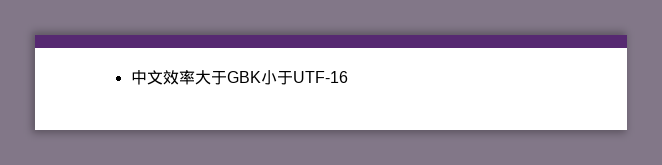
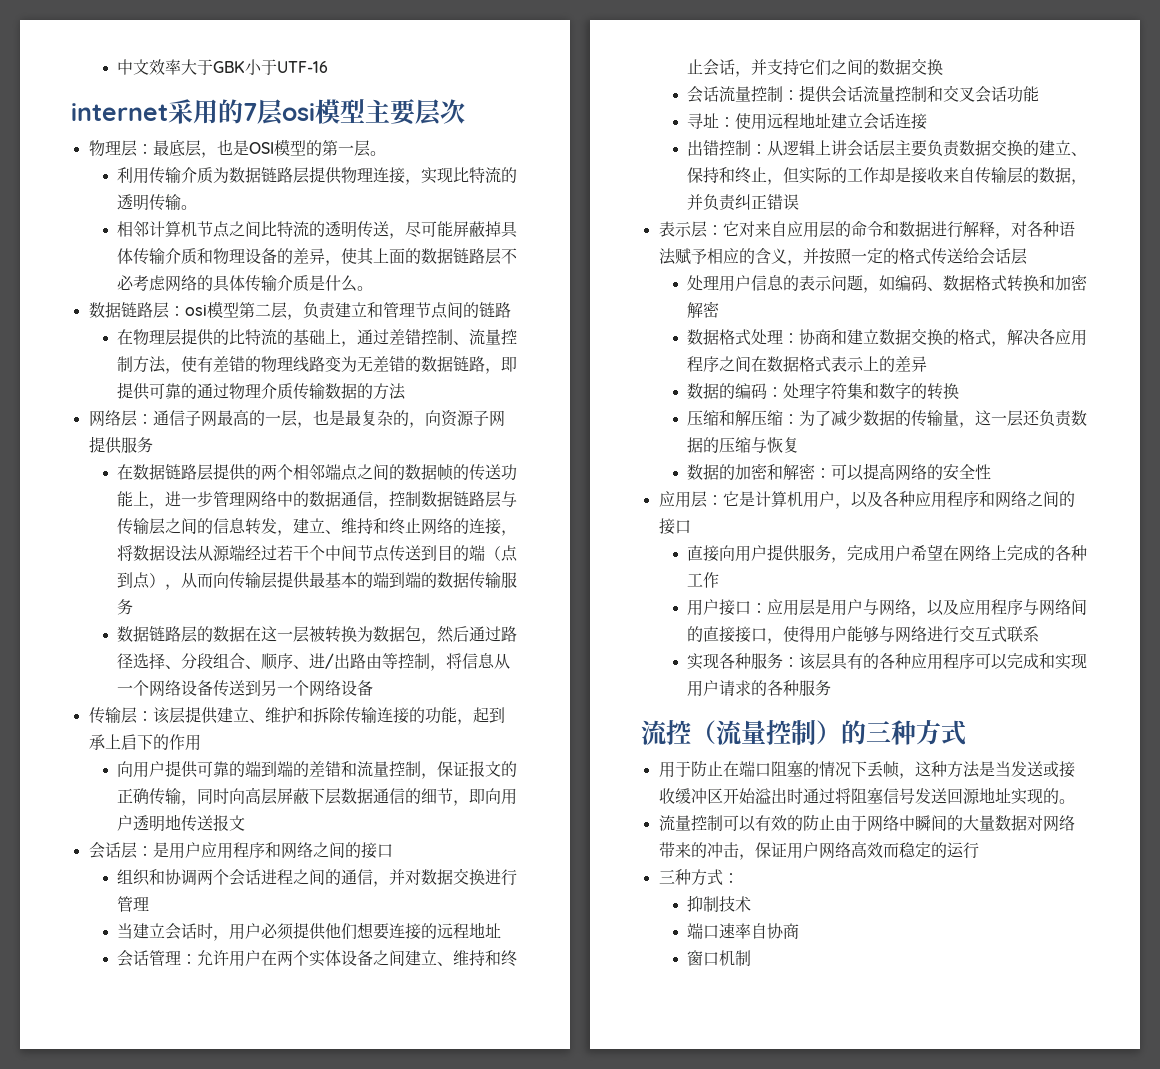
(348, 77) none -> [71,99,465,125] [88,139,386,158] [117,166,518,185] [117,194,198,211] [117,221,519,239] [117,248,518,266] [117,275,374,292] [88,301,511,320] [117,328,518,347] [117,356,518,374] [117,382,407,400] [88,409,505,428] [88,436,153,454] [117,463,518,481] [117,491,518,509] [117,518,518,536] [117,545,519,562] [117,571,518,590] [117,599,134,615] [117,626,518,644] [117,653,511,671] [117,680,374,697] [88,706,505,725] [88,734,201,751] [117,760,518,779] [117,787,518,806] [117,814,246,832] [88,842,393,859] [117,868,518,887] [117,896,150,912] [117,922,502,941] [117,950,518,967] [687,58,944,77] [687,85,1040,103] [687,112,928,130] [687,139,1088,157] [687,167,1088,185] [687,194,800,211] [658,221,1075,239] [658,248,1027,266] [687,274,1088,293] [687,301,720,318] [687,328,1088,347] [687,356,928,372] [687,383,960,400] [687,410,1088,428] [687,437,800,453] [687,463,992,481] [658,491,1075,509] [658,518,691,535] [687,544,1088,563] [687,572,720,588] [687,599,1088,617] [687,625,1040,644] [687,653,1088,670] [687,680,832,697] [641,720,966,746] [658,760,1075,779] [658,787,1075,805] [658,814,1075,832] [658,841,979,860] [658,869,739,886] [687,895,752,912] [687,923,800,940] [687,950,752,966] // internet采用的7层osi模型主要层次 // 物理层：最底层，也是OSI模型的第一层。 // 利用传输介质为数据链路层提供物理连接，实现比特流的透明传输。 // 相邻计算机节点之间比特流的透明传送，尽可能屏蔽掉具体传输介质和物理设备的差异，使其上面的数据链路层不必考虑网络的具体传输介质是什么。 // 数据链路层：osi模型第二层，负责建立和管理节点间的链路 // 在物理层提供的比特流的基础上，通过差错控制、流量控制方法，使有差错的物理线路变为无差错的数据链路，即提供可靠的通过物理介质传输数据的方法 // 网络层：通信子网最高的一层，也是最复杂的，向资源子网提供服务 // 在数据链路层提供的两个相邻端点之间的数据帧的传送功能上，进一步管理网络中的数据通信，控制数据链路层与传输层之间的信息转发，建立、维持和终止网络的连接，将数据设法从源端经过若干个中间节点传送到目的端（点到点），从而向传输层提供最基本的端到端的数据传输服务 // 数据链路层的数据在这一层被转换为数据包，然后通过路径选择、分段组合、顺序、进/出路由等控制，将信息从一个网络设备传送到另一个网络设备 // 传输层：该层提供建立、维护和拆除传输连接的功能，起到承上启下的作用 // 向用户提供可靠的端到端的差错和流量控制，保证报文的正确传输，同时向高层屏蔽下层数据通信的细节，即向用户透明地传送报文 // 会话层：是用户应用程序和网络之间的接口 // 组织和协调两个会话进程之间的通信，并对数据交换进行管理 // 当建立会话时，用户必须提供他们想要连接的远程地址 // 会话管理：允许用户在两个实体设备之间建立、维持和终止会话，并支持它们之间的数据交换 // 会话流量控制：提供会话流量控制和交叉会话功能 // 寻址：使用远程地址建立会话连接 // 出错控制：从逻辑上讲会话层主要负责数据交换的建立、保持和终止，但实际的工作却是接收来自传输层的数据，并负责纠正错误 // 表示层：它对来自应用层的命令和数据进行解释，对各种语法赋予相应的含义，并按照一定的格式传送给会话层 // 处理用户信息的表示问题，如编码、数据格式转换和加密解密 // 数据格式处理：协商和建立数据交换的格式，解决各应用程序之间在数据格式表示上的差异 // 数据的编码：处理字符集和数字的转换 // 压缩和解压缩：为了减少数据的传输量，这一层还负责数据的压缩与恢复 // 数据的加密和解密：可以提高网络的安全性 // 应用层：它是计算机用户，以及各种应用程序和网络之间的接口 // 直接向用户提供服务，完成用户希望在网络上完成的各种工作 // 用户接口：应用层是用户与网络，以及应用程序与网络间的直接接口，使得用户能够与网络进行交互式联系 // 实现各种服务：该层具有的各种应用程序可以完成和实现用户请求的各种服务 // 流控（流量控制）的三种方式 // 用于防止在端口阻塞的情况下丢帧，这种方法是当发送或接收缓冲区开始溢出时通过将阻塞信号发送回源地址实现的。 // 流量控制可以有效的防止由于网络中瞬间的大量数据对网络带来的冲击，保证用户网络高效而稳定的运行 // 三种方式： // 抑制技术 // 端口速率自协商 // 窗口机制

